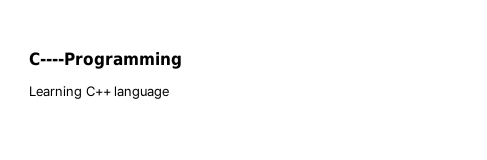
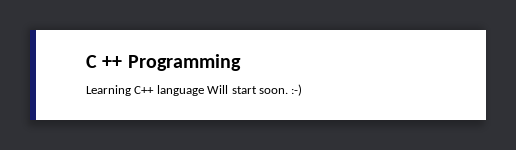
[29,52,182,69] C----Programming -> [86,54,241,71] C ++ Programming
(170, 92) none -> [207,84,303,96] Will start soon. :-)

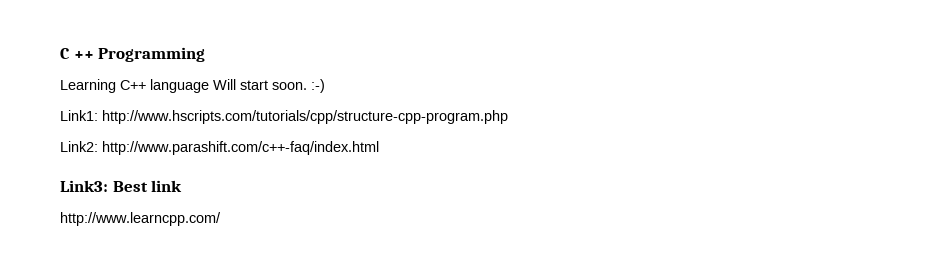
(303, 90) none -> [60,110,508,124] [60,141,379,155] [60,180,183,192] [60,212,221,226] // Link1: http://www.hscripts.com/tutorials/cpp/structure-cpp-program.php // Link2: http://www.parashift.com/c++-faq/index.html // Link3: Best link // http://www.learncpp.com/

